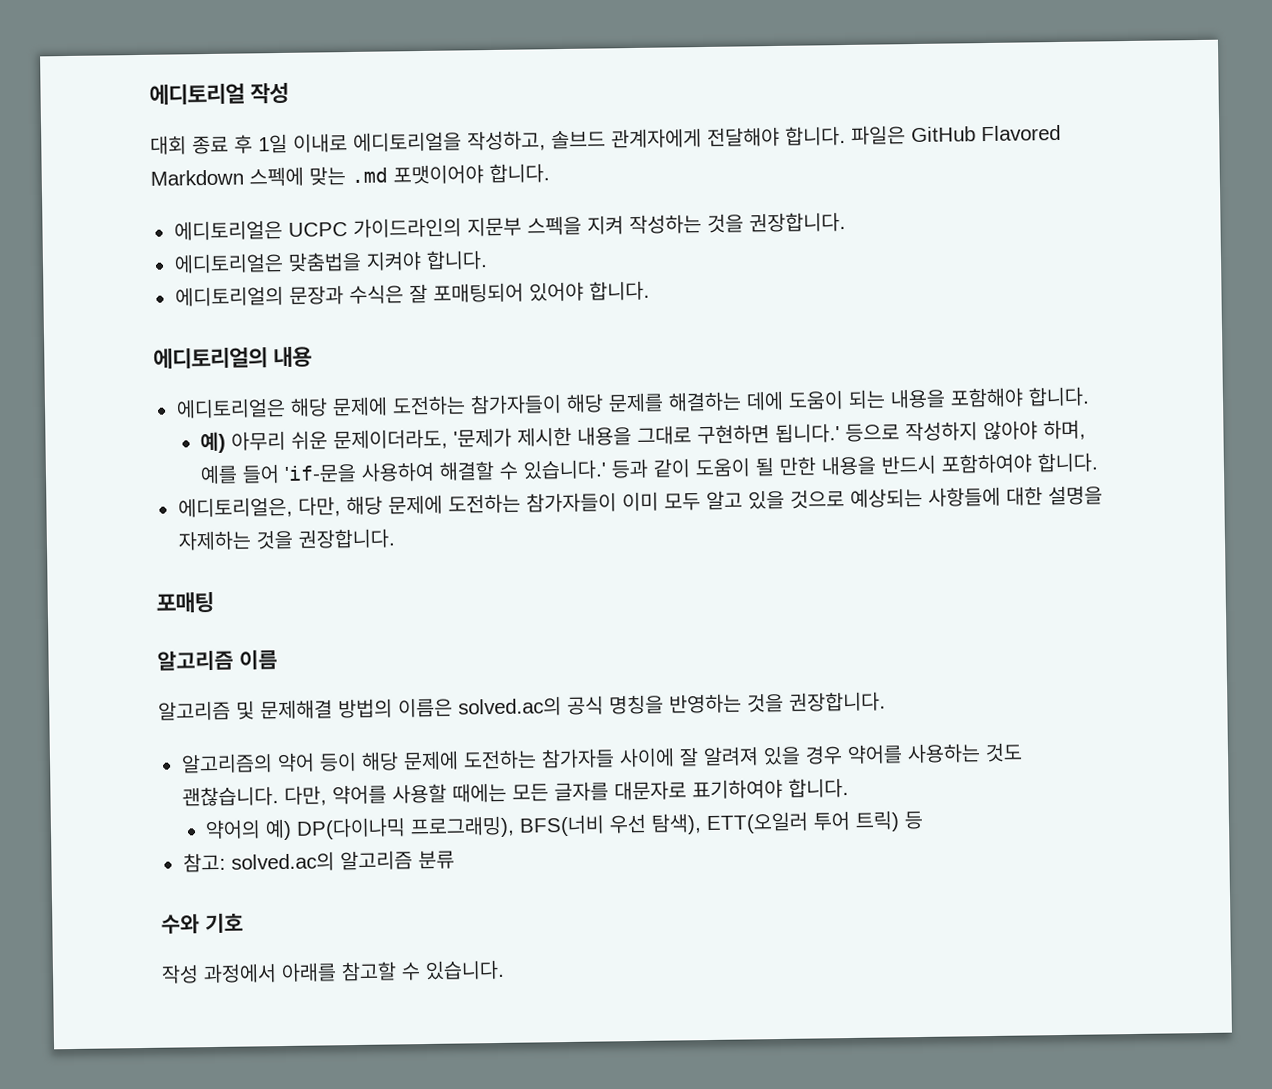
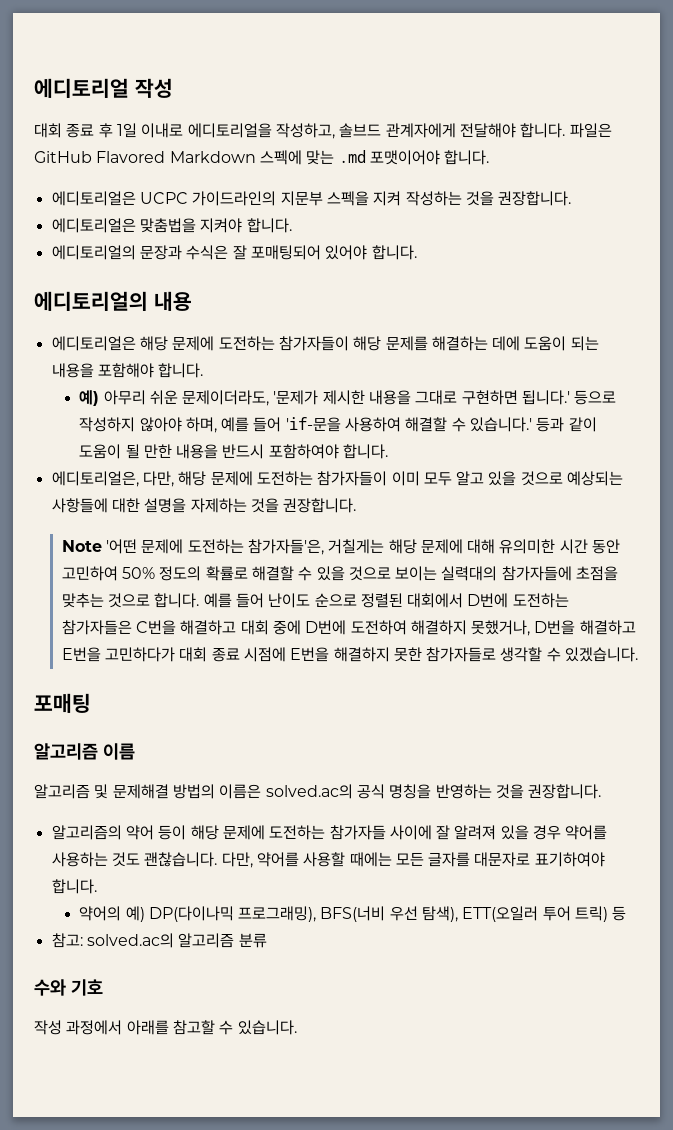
(396, 538) none -> [61,539,621,555] [61,566,619,581] [61,593,569,608] [61,620,636,636] [61,647,639,662] // Note '어떤 문제에 도전하는 참가자들'은, 거칠게는 해당 문제에 대해 유의미한 시간 동안 고민하여 50% 정도의 확률로 해결할 수 있을 것으로 보이는 실력대의 참가자들에 초점을 맞추는 것으로 합니다. 예를 들어 난이도 순으로 정렬된 대회에서 D번에 도전하는 참가자들은 C번을 해결하고 대회 중에 D번에 도전하여 해결하지 못했거나, D번을 해결하고 E번을 고민하다가 대회 종료 시점에 E번을 해결하지 못한 참가자들로 생각할 수 있겠습니다.

